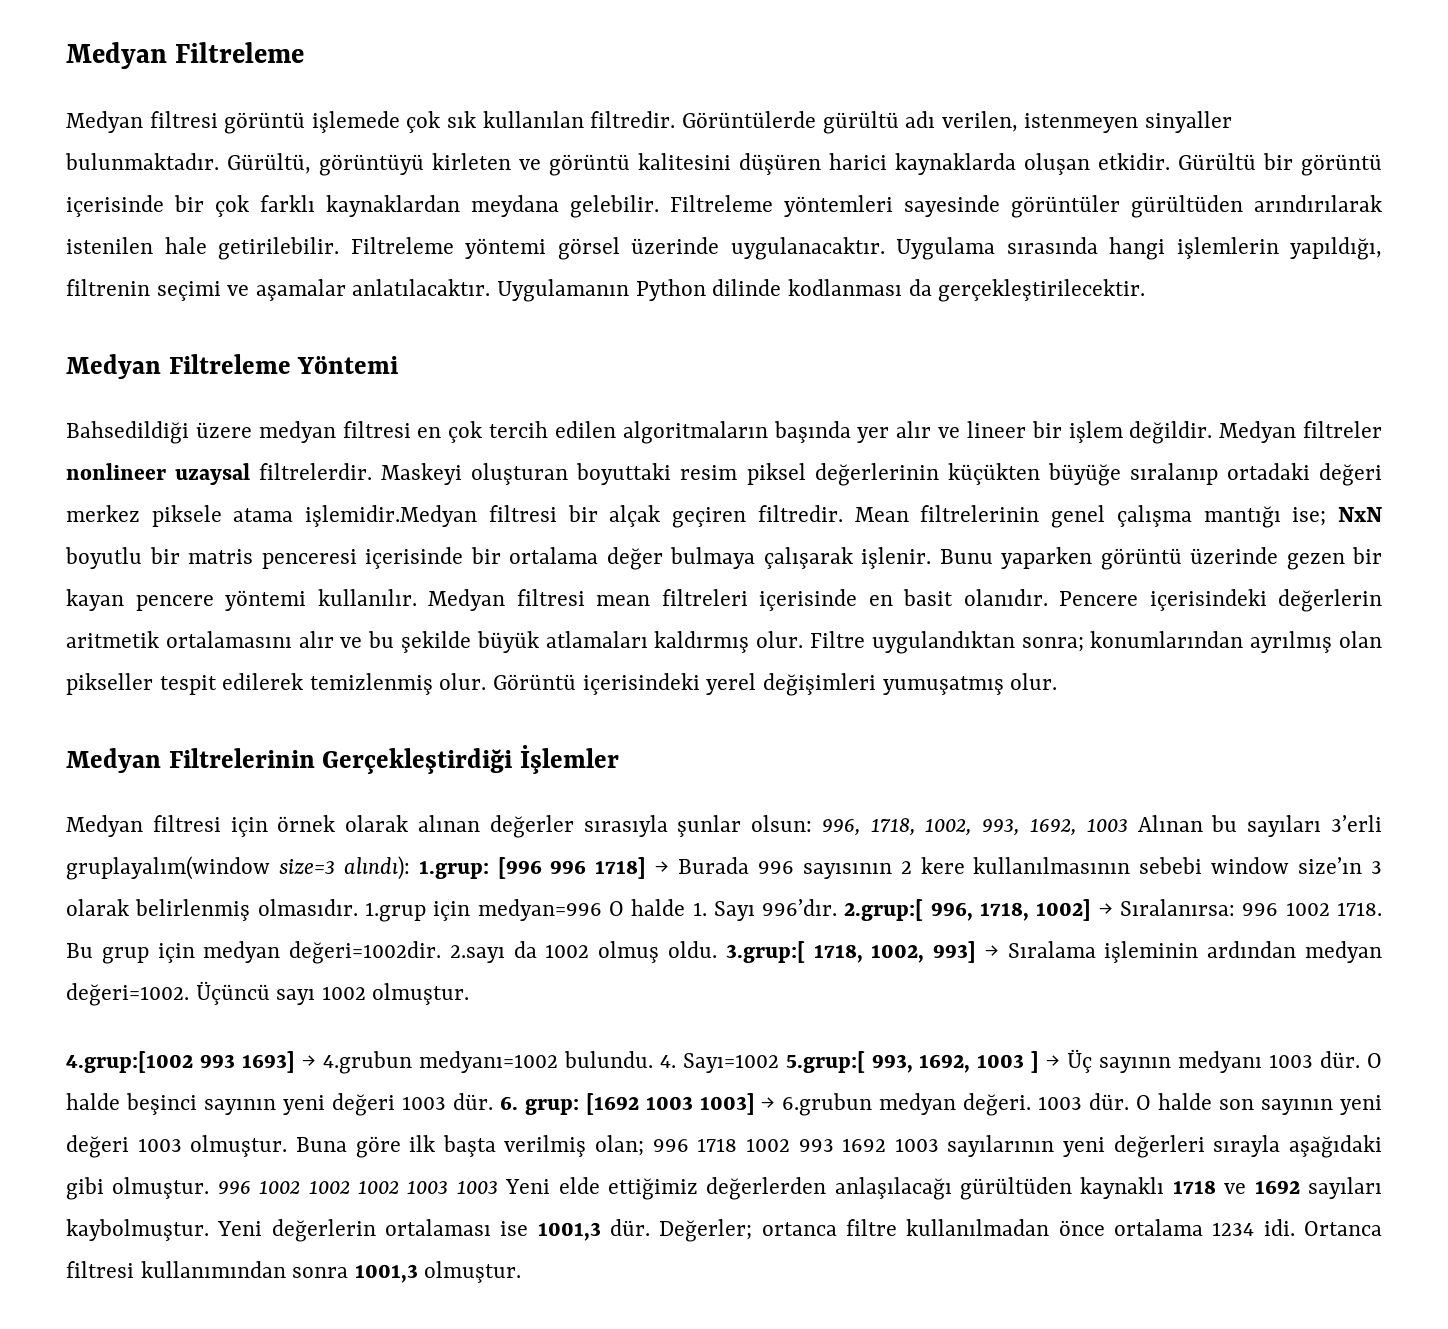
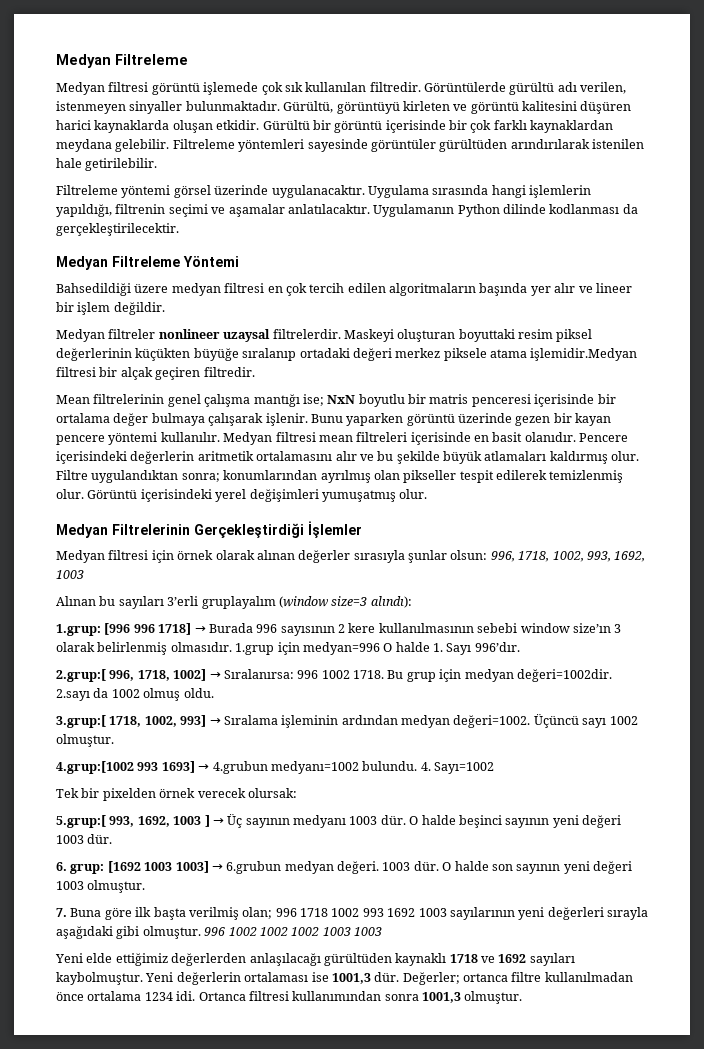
(339, 248) none -> (158, 164) //
(1213, 432) none -> (165, 308) //
(843, 513) none -> (255, 372) //
(1128, 825) none -> (84, 574) //
[66,856,270,880] gruplayalım(window -> [201,596,328,609] gruplayalım (window
(410, 868) none -> (412, 602) //
(838, 907) none -> (520, 647) //
(717, 949) none -> (214, 693) //
(779, 1063) none -> [56,788,297,801] // Tek bir pixelden örnek verecek olursak: //
(493, 1101) none -> (113, 839) //
(288, 1146) none -> [56,908,67,917] // 7.
(498, 1187) none -> (382, 931) //

